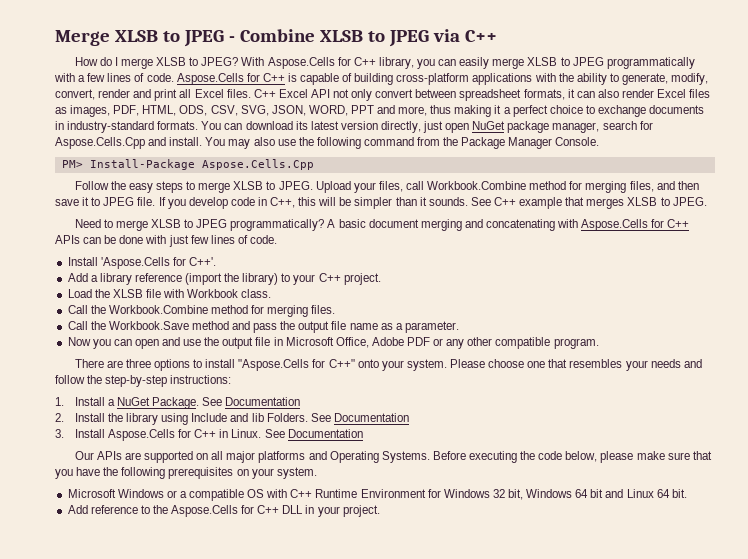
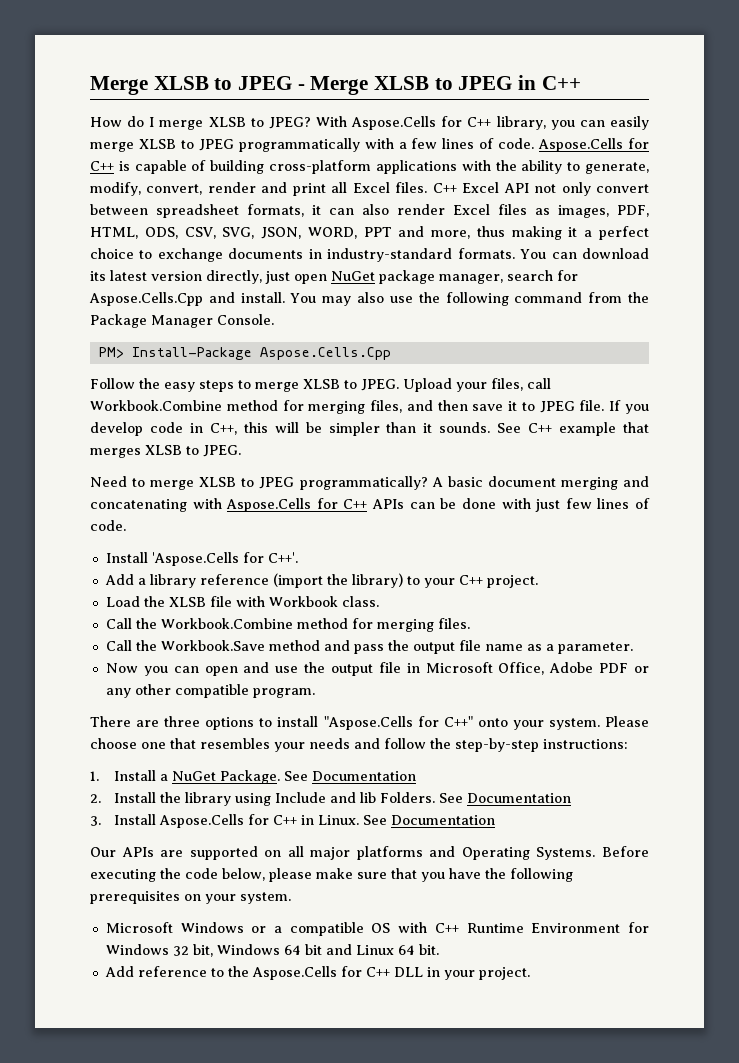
[239,29,460,47] Combine XLSB to JPEG via -> [310,75,537,95] Merge XLSB to JPEG in

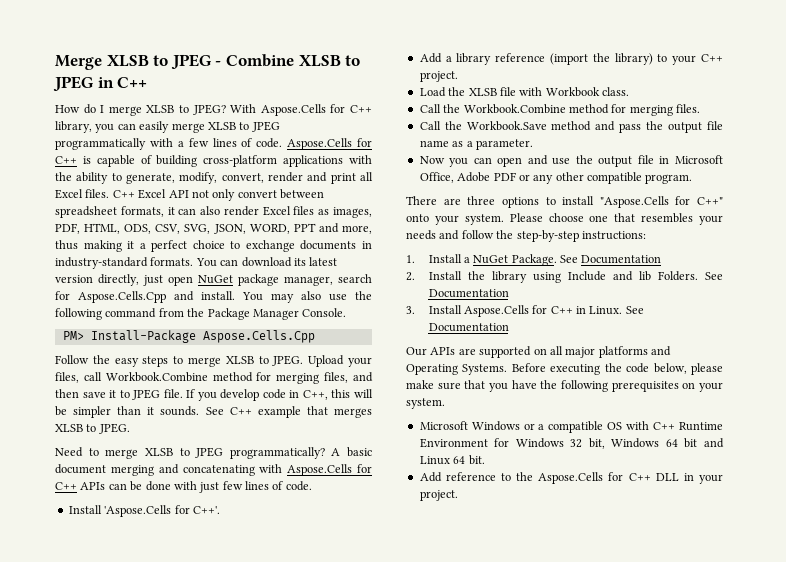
[310,76,369,95] Merge -> [225,54,294,67] Combine

